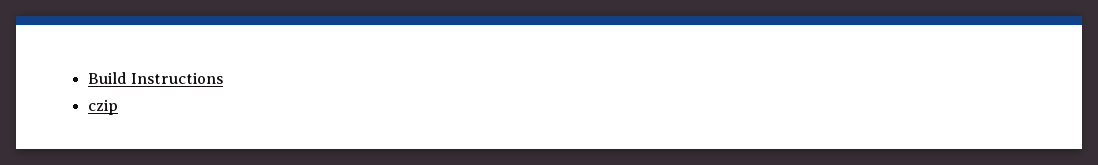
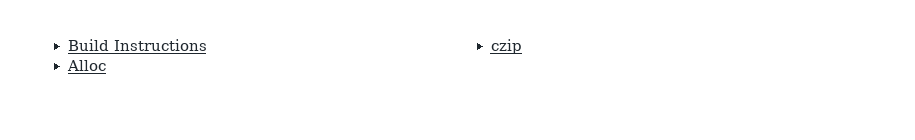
(223, 78) none -> [66,60,106,71] // Alloc

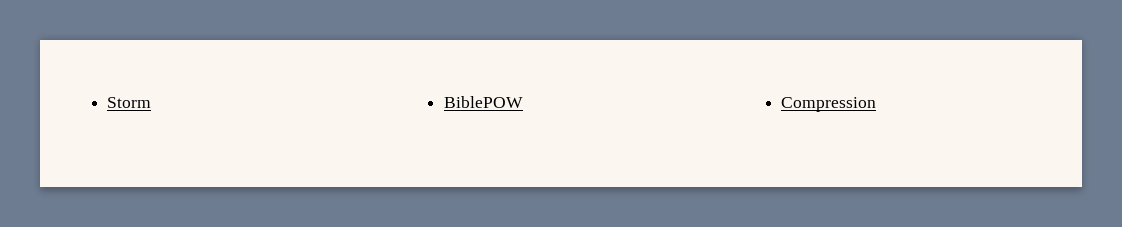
[67,39,207,51] [66,60,106,71] [490,39,522,54] Build Instructions // Alloc // czip -> [107,97,152,108] [444,96,524,108] [781,97,877,112] Storm // BiblePOW // Compression

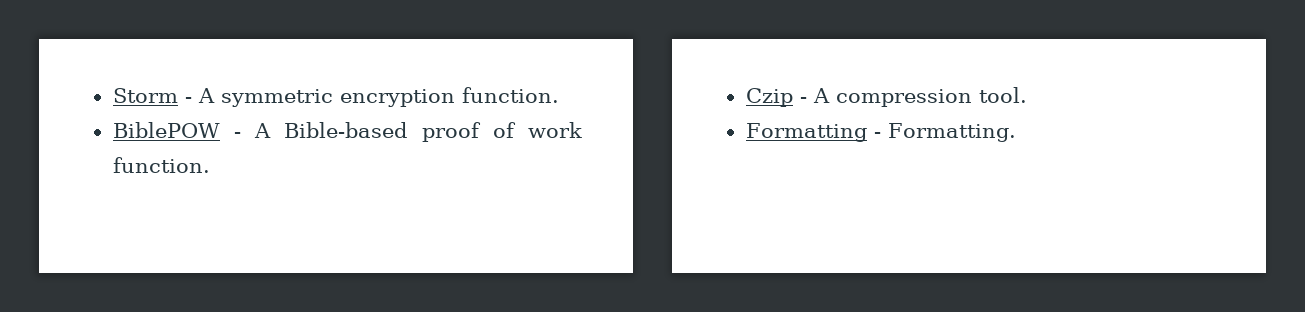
[444,96,524,108] [781,97,877,112] // BiblePOW // Compression -> [184,87,559,107] [112,122,582,142] [112,157,210,173] [745,87,1027,107] [745,123,1016,142] - A symmetric encryption function. // BiblePOW - A Bible-based proof of work function. // Czip - A compression tool. // Formatting - Formatting.

